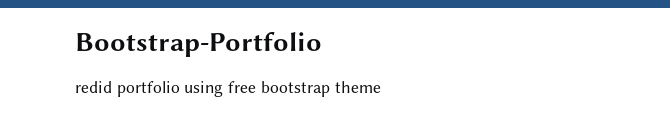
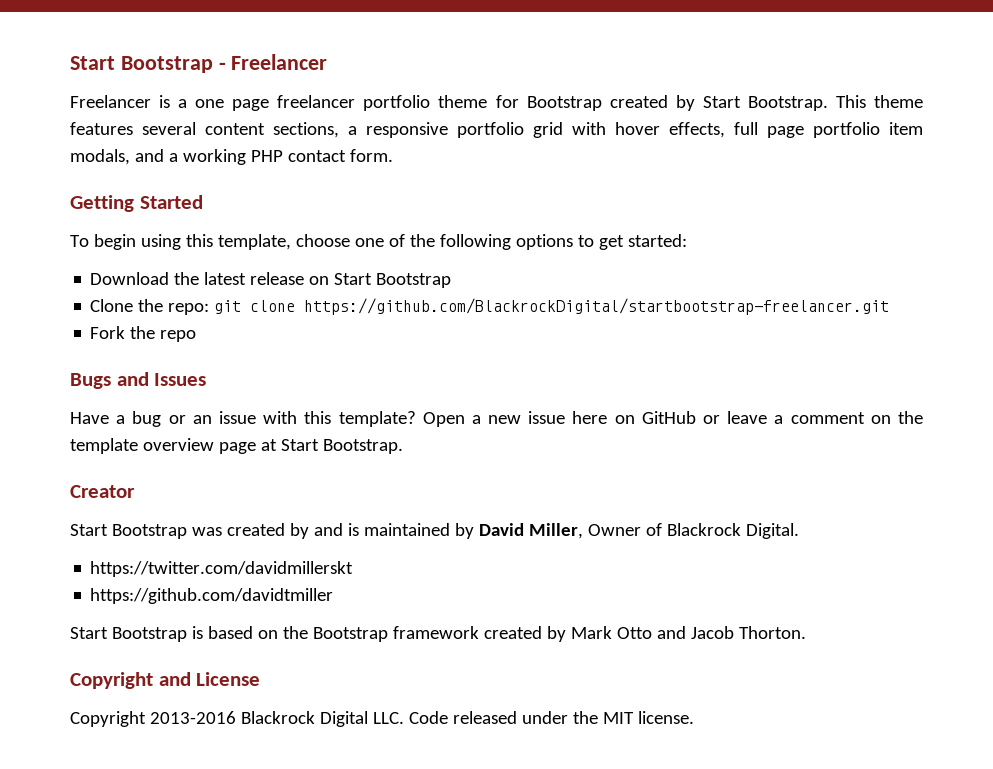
[75,32,322,57] [75,81,381,97] Bootstrap-Portfolio // redid portfolio using free bootstrap theme -> [70,54,328,73] [70,95,924,111] [70,122,923,138] [70,149,393,165] [70,195,203,212] [70,234,687,250] [90,272,452,288] [90,298,890,315] [90,326,197,342] [70,372,207,389] [70,411,923,427] [70,438,403,454] [70,485,135,498] [70,523,799,539] [90,561,354,577] [90,588,334,604] [70,626,806,642] [70,672,261,689] [70,711,694,727] Start Bootstrap - Freelancer // Freelancer is a one page freelancer portfolio theme for Bootstrap created by Start Bootstrap. This theme features several content sections, a responsive portfolio grid with hover effects, full page portfolio item modals, and a working PHP contact form. // Getting Started // To begin using this template, choose one of the following options to get started: // Download the latest release on Start Bootstrap // Clone the repo: git clone https://github.com/BlackrockDigital/startbootstrap-freelancer.git // Fork the repo // Bugs and Issues // Have a bug or an issue with this template? Open a new issue here on GitHub or leave a comment on the template overview page at Start Bootstrap. // Creator // Start Bootstrap was created by and is maintained by David Miller, Owner of Blackrock Digital. // https://twitter.com/davidmillerskt // https://github.com/davidtmiller // Start Bootstrap is based on the Bootstrap framework created by Mark Otto and Jacob Thorton. // Copyright and License // Copyright 2013-2016 Blackrock Digital LLC. Code released under the MIT license.

